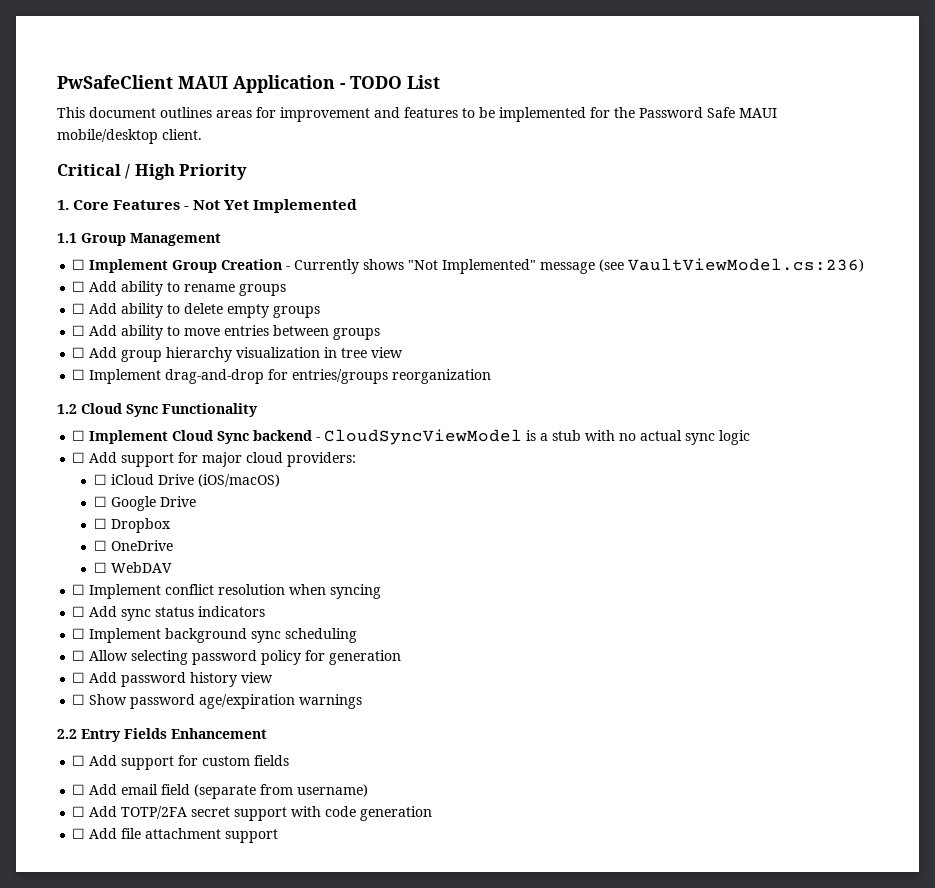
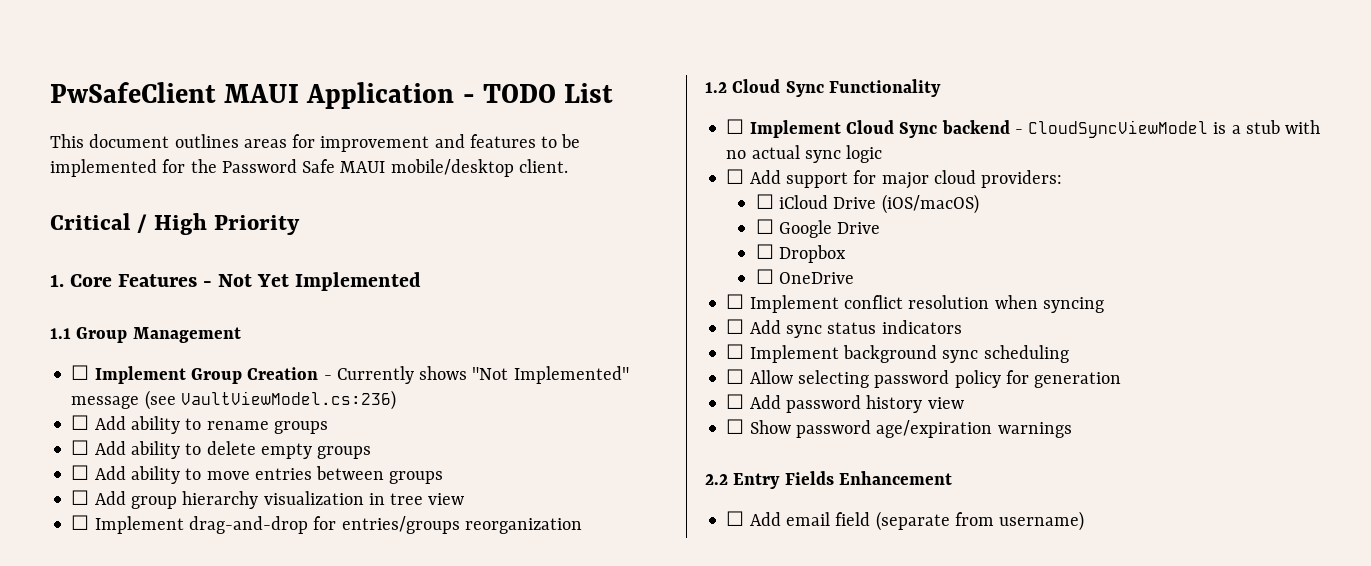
[94,562,173,573] // ☐ WebDAV -> (855, 278) none
[72,755,290,770] // ☐ Add support for custom fields -> (952, 478) none
[72,806,433,821] [72,828,279,843] // ☐ Add TOTP/2FA secret support with code generation // ☐ Add file attachment support -> (1085, 521) none

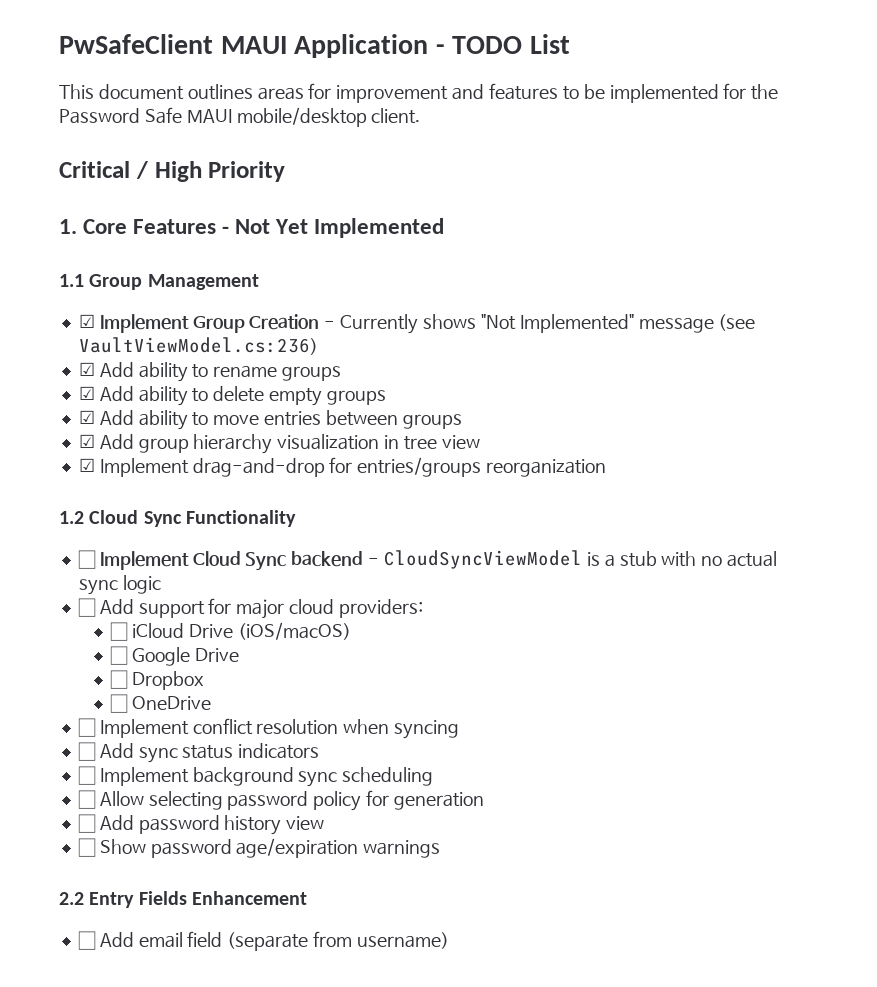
[71,365,90,380] ☐ -> [78,314,95,328] ☑
[71,415,90,430] ☐ -> [78,362,95,376] ☑
[71,440,90,455] ☐ -> [78,386,95,400] ☑
[71,465,90,480] ☐ -> [78,410,95,424] ☑
[71,490,90,505] ☐ -> [78,434,95,448] ☑
[71,515,90,530] ☐ -> [78,458,95,472] ☑

